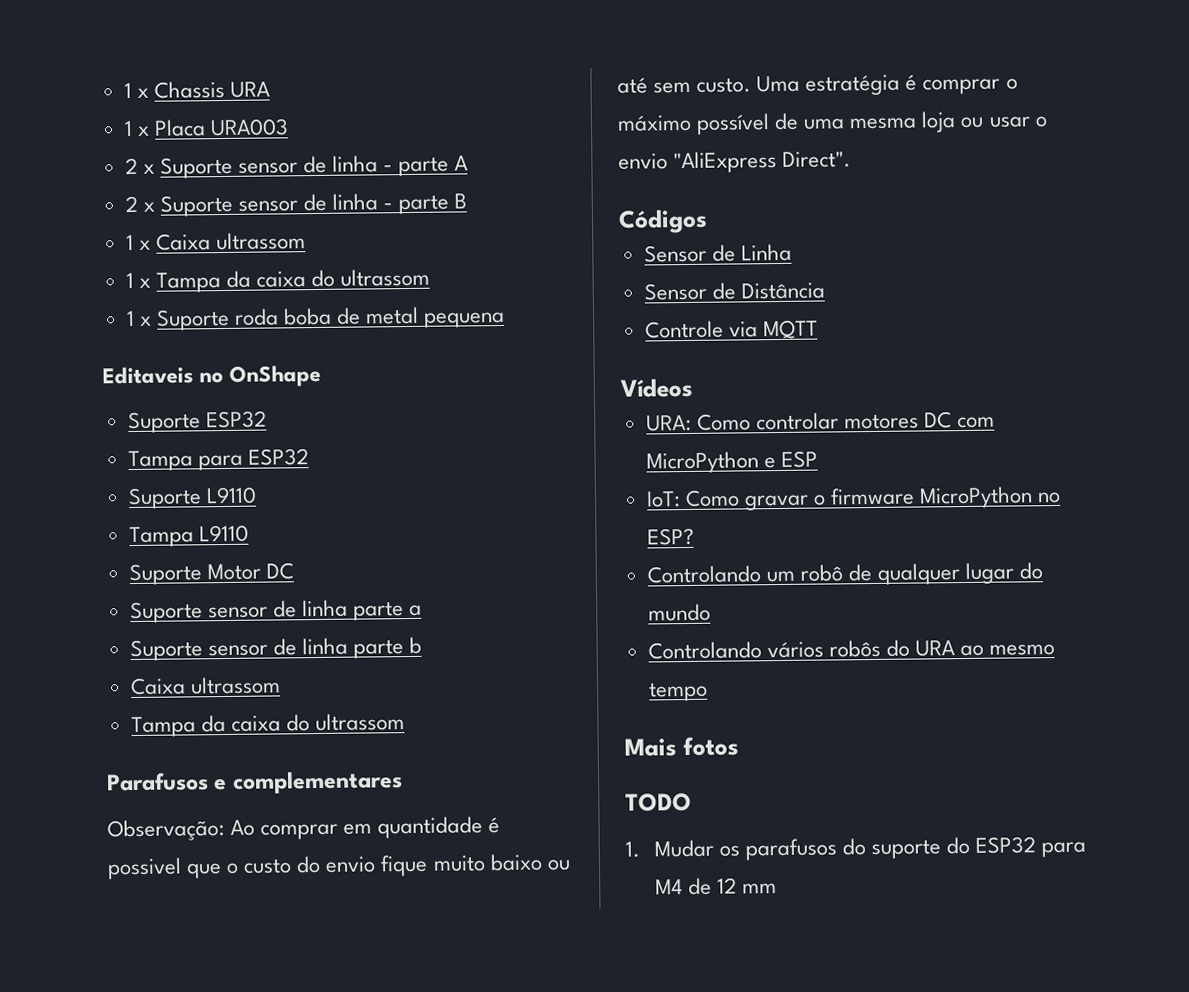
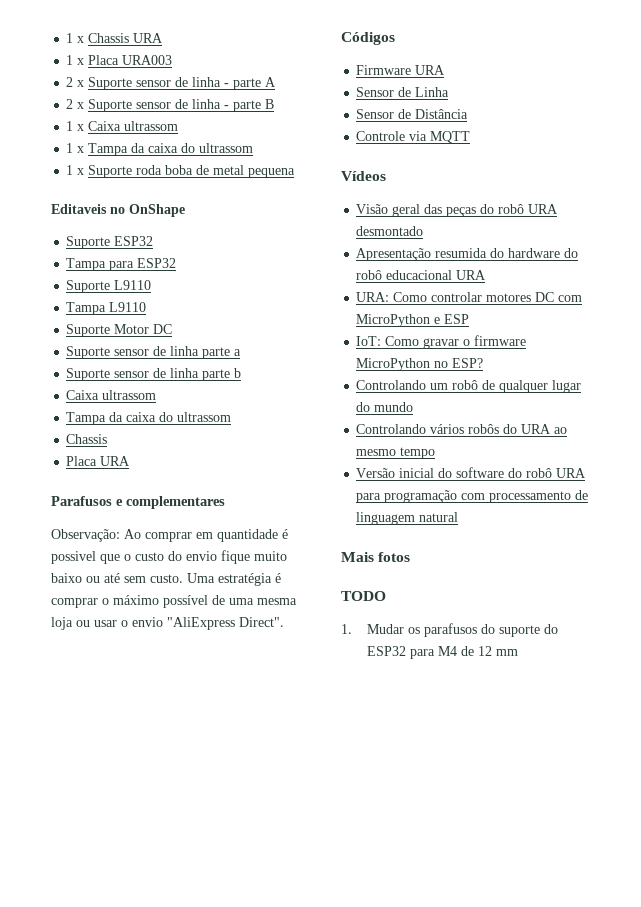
(406, 722) none -> [66,434,108,444] [66,456,131,466] // Chassis // Placa URA
(708, 221) none -> [356,65,446,75] // Firmware URA
(693, 387) none -> [356,204,559,217] [356,226,424,236] [356,248,579,261] [356,270,487,280] // Visão geral das peças do robô URA desmontado // Apresentação resumida do hardware do robô educacional URA
(708, 691) none -> [356,467,587,478] [356,490,589,503] [356,512,459,525] // Versão inicial do software do robô URA para programação com processamento de linguagem natural

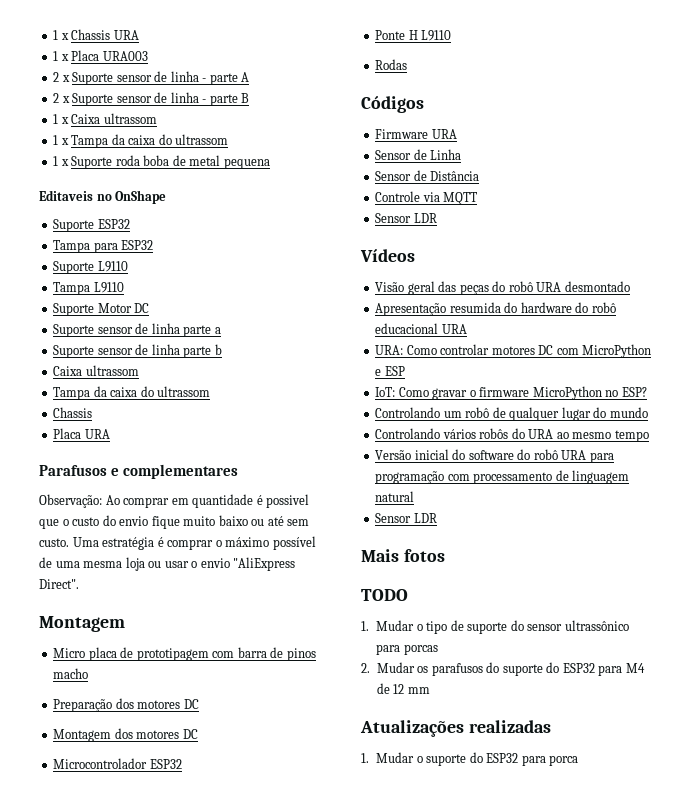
(284, 622) none -> [39,616,125,632] [53,647,316,661] [53,668,89,679] [53,698,199,712] [53,728,198,742] [53,758,182,769] [375,30,452,41] [375,59,408,70] // Montagem // Micro placa de prototipagem com barra de pinos macho // Preparação dos motores DC // Montagem dos motores DC // Microcontrolador ESP32 // Ponte H L9110 // Rodas
(471, 137) none -> [375,213,437,223] // Sensor LDR
(459, 517) none -> [375,513,437,523] // Sensor LDR
(404, 629) none -> [416,620,629,634] [376,644,438,655] [361,662,415,673] o tipo de suporte do sensor ultrassônico para porcas // 2. Mudar
(518, 652) none -> [360,720,551,737] [361,752,579,766] // Atualizações realizadas // 1. Mudar o suporte do ESP32 para porca

